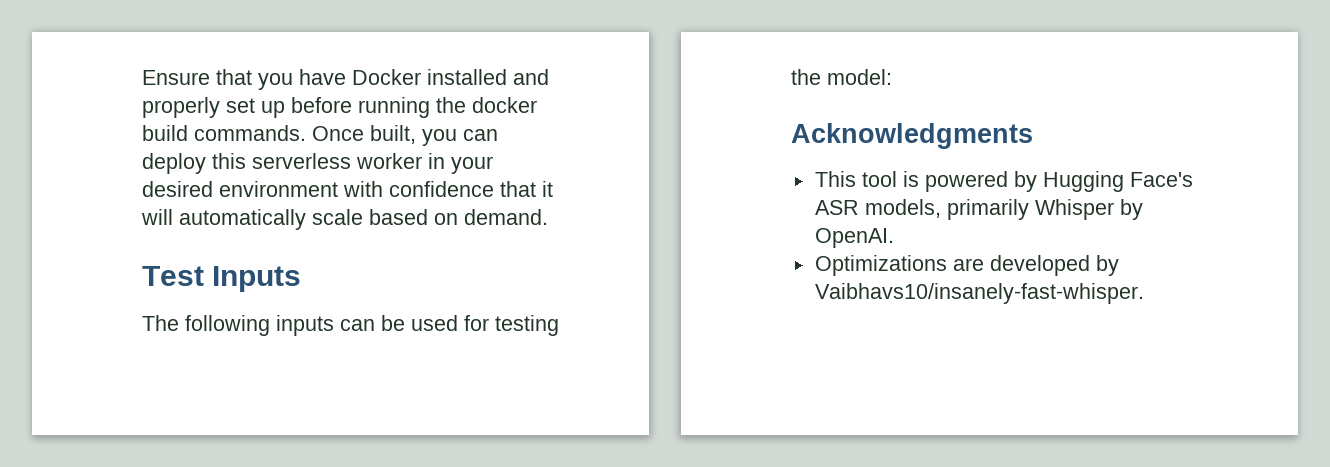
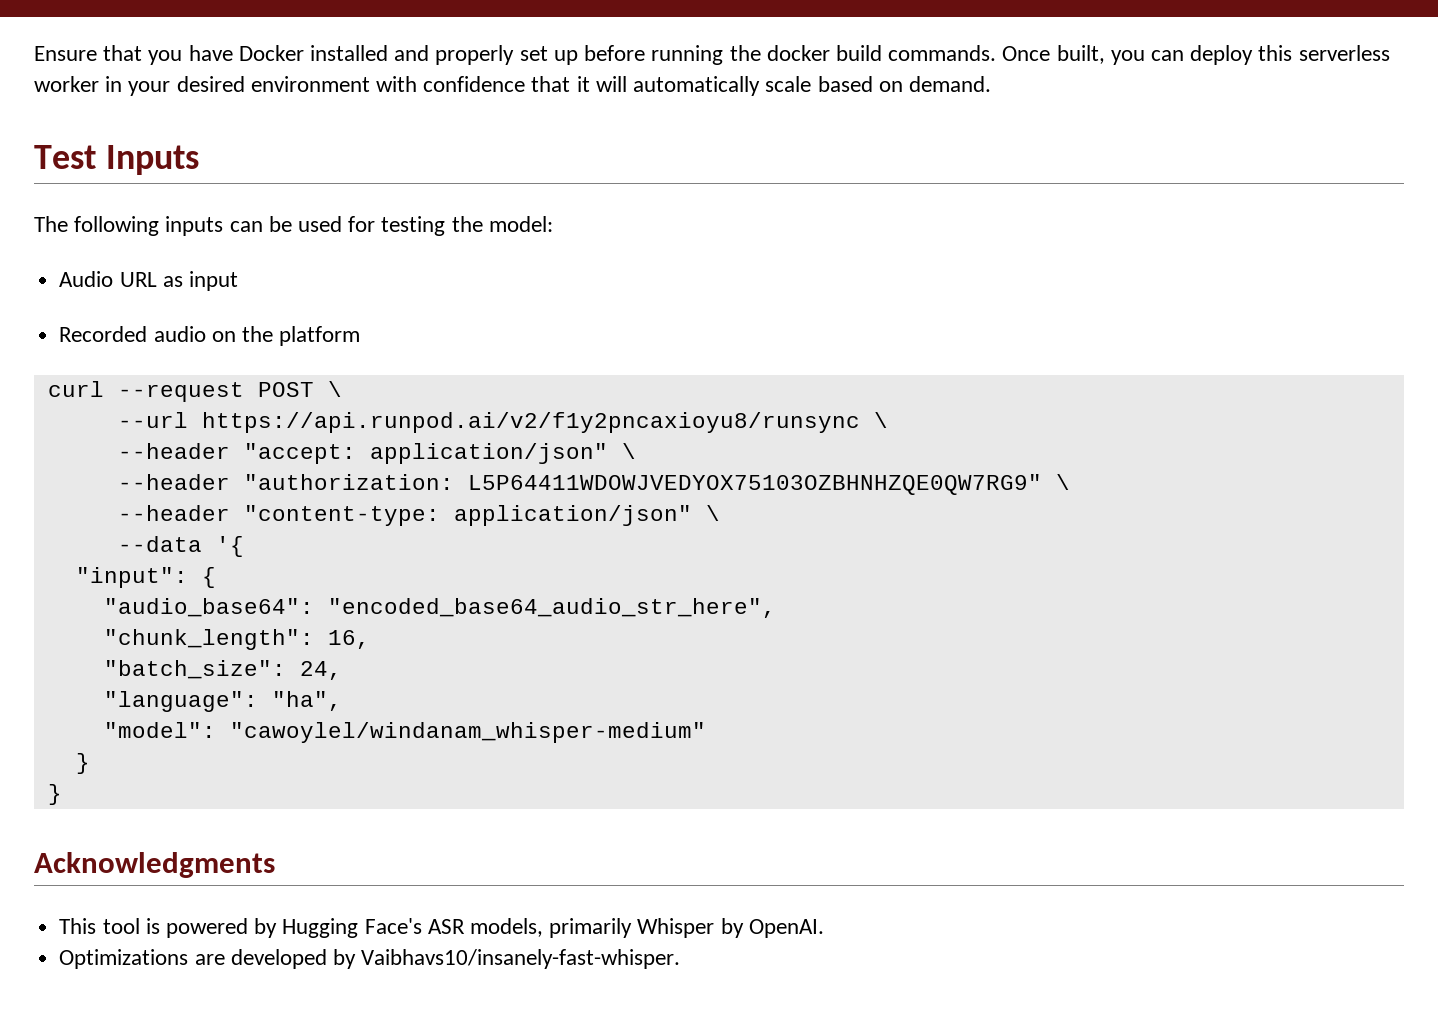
(892, 77) none -> [59,271,238,291] [59,326,361,346] [47,381,342,402] [117,412,888,433] [117,443,636,464] [117,474,1070,495] [117,505,720,526] [117,536,244,557] [75,567,216,588] [103,598,776,618] [103,629,370,650] [103,660,342,680] [103,691,342,712] [103,722,706,743] [75,753,90,774] [47,784,62,805] // Audio URL as input // Recorded audio on the platform // curl --request POST \ // --url https://api.runpod.ai/v2/f1y2pncaxioyu8/runsync \ // --header "accept: application/json" \ // --header "authorization: L5P64411WDOWJVEDYOX75103OZBHNHZQE0QW7RG9" \ // --header "content-type: application/json" \ // --data '{ // "input": { // "audio_base64": "encoded_base64_audio_str_here", // "chunk_length": 16, // "batch_size": 24, // "language": "ha", // "model": "cawoylel/windanam_whisper-medium" // } // }

